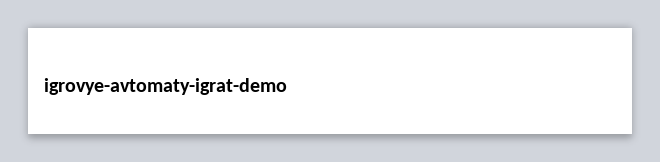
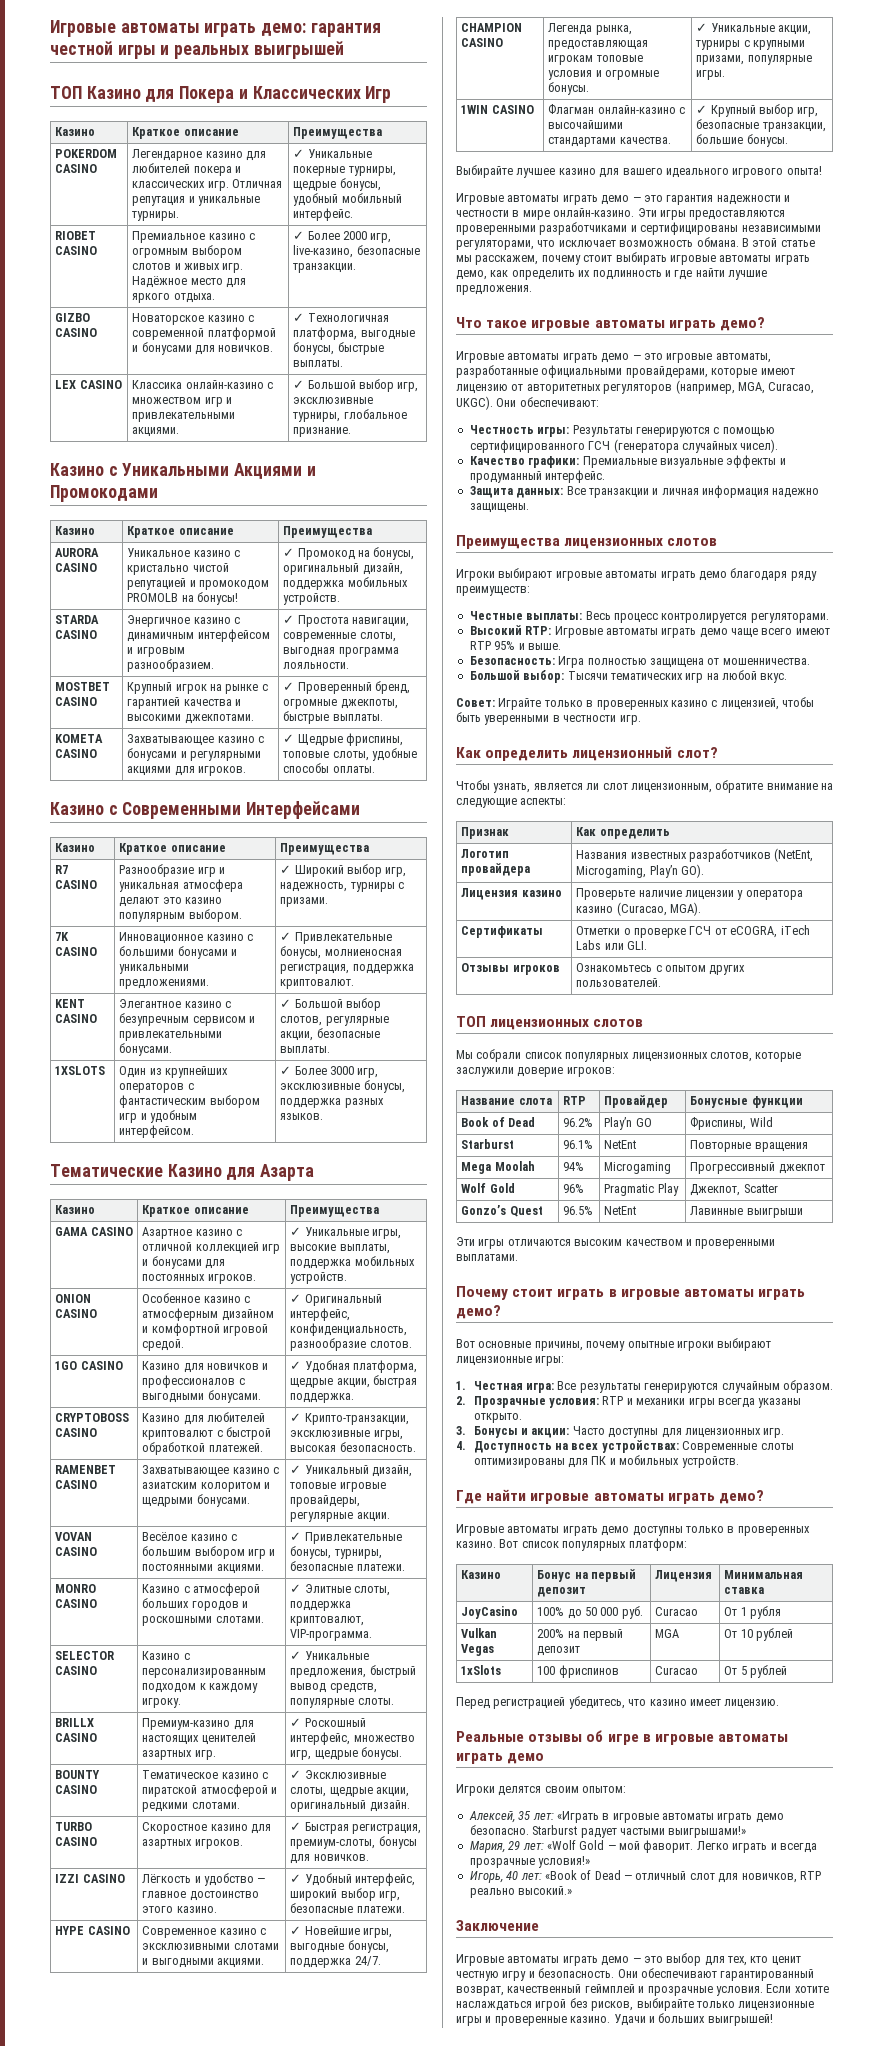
[44,78,287,95] igrovye-avtomaty-igrat-demo -> [50,20,381,37] [50,41,344,59] [50,86,392,103] [55,127,96,136] [132,127,239,139] [293,127,383,139] [55,149,118,158] [55,164,98,173] [132,149,266,161] [132,163,241,176] [132,179,282,191] [132,196,260,206] [132,211,180,221] [293,149,372,158] [293,166,396,176] [293,178,381,191] [293,193,402,206] [293,208,354,221] [55,231,97,240] [55,246,98,255] [132,231,255,243] [132,245,242,258] [132,263,244,273] [132,276,246,288] [132,293,215,303] [293,231,392,243] [293,245,420,258] [293,263,357,273] [55,313,91,322] [55,328,98,337] [132,313,254,325] [132,327,276,340] [132,342,274,355] [293,313,389,322] [293,327,415,340] [293,342,384,355] [293,360,344,367] [55,380,122,389] [132,380,273,389] [132,397,232,407] [132,412,236,422] [132,427,180,437] [293,379,419,392] [293,397,374,404] [293,409,407,422] [293,427,352,437] [50,463,316,479] [50,485,158,502] [55,526,96,535] [127,526,234,538] [283,526,373,538] [55,548,100,557] [55,563,98,572] [127,548,240,557] [127,563,229,575] [127,578,269,590] [127,592,238,605] [283,547,415,560] [283,563,403,575] [283,577,408,590] [283,593,341,605] [55,615,100,624] [55,630,98,639] [127,615,240,627] [127,629,270,642] [127,647,185,657] [127,659,215,672] [283,615,409,627] [283,632,396,642] [283,647,399,657] [283,662,350,669] [55,682,111,691] [55,697,98,706] [127,682,268,694] [127,697,241,709] [127,714,254,724] [283,681,410,694] [283,699,398,709] [283,711,383,724] [55,734,104,743] [55,749,98,758] [127,734,264,746] [127,748,261,761] [127,766,246,776] [283,733,403,746] [283,748,417,761] [283,763,375,773] [50,801,361,819] [55,843,96,852] [119,843,226,855] [280,843,370,855] [55,865,69,874] [55,880,98,889] [119,864,225,877] [119,879,243,892] [119,897,222,907] [119,909,242,922] [280,864,407,877] [280,882,404,892] [280,897,329,907] [55,932,70,941] [55,947,98,956] [119,932,253,944] [119,946,237,959] [119,964,190,974] [119,979,210,989] [280,932,392,944] [280,946,402,959] [280,964,414,974] [280,979,355,989] [55,999,86,1008] [55,1014,98,1023] [119,999,231,1008] [119,1013,255,1026] [119,1031,223,1041] [119,1043,173,1056] [280,998,381,1011] [280,1016,389,1026] [280,1028,380,1041] [280,1046,331,1053] [55,1066,106,1075] [119,1066,228,1078] [119,1083,194,1093] [119,1095,260,1108] [119,1110,197,1123] [119,1125,195,1138] [280,1066,379,1078] [280,1080,405,1093] [280,1098,384,1108] [280,1113,324,1120] [50,1164,315,1181] [55,1205,96,1214] [142,1205,249,1217] [290,1205,380,1217] [55,1227,133,1236] [142,1227,242,1239] [142,1242,280,1254] [142,1256,225,1269] [142,1274,256,1284] [290,1227,401,1239] [290,1244,390,1254] [290,1256,415,1269] [290,1272,348,1284] [55,1294,92,1303] [55,1309,98,1318] [142,1293,250,1303] [142,1308,274,1321] [142,1323,268,1336] [142,1339,185,1351] [290,1294,382,1306] [290,1308,351,1321] [290,1323,408,1336] [290,1338,412,1351] [55,1361,123,1370] [142,1361,269,1373] [142,1375,245,1388] [142,1390,261,1403] [290,1360,417,1373] [290,1375,417,1388] [290,1393,355,1403] [55,1413,130,1422] [55,1428,98,1437] [142,1412,265,1425] [142,1427,271,1440] [142,1442,263,1455] [290,1413,409,1425] [290,1430,403,1440] [290,1442,416,1452] [55,1465,117,1474] [55,1480,98,1489] [142,1465,279,1477] [142,1482,270,1492] [142,1494,250,1507] [290,1465,412,1477] [290,1482,386,1492] [290,1495,361,1507] [290,1512,390,1522] [55,1532,93,1541] [55,1547,98,1556] [142,1532,237,1541] [142,1546,276,1559] [142,1564,264,1574] [290,1532,402,1544] [290,1546,382,1559] [290,1561,405,1571] [55,1584,97,1593] [55,1599,98,1608] [142,1583,260,1596] [142,1598,248,1611] [142,1616,264,1626] [290,1584,390,1596] [290,1601,352,1611] [290,1616,365,1626] [290,1629,373,1641] [55,1651,115,1660] [55,1666,98,1675] [142,1651,190,1660] [142,1668,267,1678] [142,1683,258,1693] [142,1698,182,1708] [290,1651,369,1660] [290,1665,416,1678] [290,1683,377,1693] [290,1698,394,1708] [55,1718,95,1727] [55,1733,98,1742] [142,1718,254,1730] [142,1733,256,1745] [142,1750,216,1760] [290,1718,366,1727] [290,1732,415,1745] [290,1747,402,1760] [55,1770,101,1779] [55,1785,98,1794] [142,1770,268,1779] [142,1784,277,1797] [142,1802,240,1812] [290,1770,386,1779] [290,1787,409,1797] [290,1800,410,1812] [55,1822,93,1831] [55,1837,98,1846] [142,1822,271,1834] [142,1839,243,1849] [290,1822,421,1834] [290,1836,417,1849] [290,1854,369,1864] [55,1874,125,1883] [142,1873,266,1886] [142,1891,259,1901] [142,1906,217,1913] [290,1873,415,1886] [290,1888,400,1901] [290,1903,405,1913] [55,1926,130,1935] [142,1926,266,1938] [142,1943,279,1950] [142,1958,264,1968] [290,1926,392,1938] [290,1940,389,1953] [290,1956,381,1968] [461,23,523,32] [461,38,504,47] [548,23,632,35] [548,40,649,50] [548,55,643,65] [548,70,659,80] [548,82,590,95] [696,23,811,35] [696,40,805,50] [696,55,812,65] [696,70,726,80] [461,105,534,114] [548,104,685,114] [548,120,624,129] [548,137,671,147] [696,104,819,117] [696,119,826,132] [696,134,788,147] [456,165,822,178] [456,193,790,205] [456,208,786,220] [456,222,821,235] [456,237,815,250] [456,252,810,265] [456,268,767,280] [456,285,532,295] [456,317,765,331] [456,351,771,363] [456,365,795,378] [456,380,815,394] [456,396,599,410] [469,425,775,437] [469,439,779,453] [469,455,786,468] [469,470,606,483] [469,485,820,498] [469,503,529,513] [456,535,718,549] [456,568,817,581] [456,586,530,596] [469,611,829,623] [469,625,830,638] [469,641,561,650] [469,656,810,668] [469,670,788,683] [456,697,814,710] [456,712,641,725] [456,746,718,761] [456,780,833,793] [456,798,567,808] [461,827,510,839] [576,827,670,839] [461,849,510,858] [461,863,531,876] [576,848,814,862] [576,864,704,878] [461,888,562,900] [576,888,803,900] [576,902,701,916] [461,926,544,938] [576,925,810,938] [576,940,647,950] [461,963,560,975] [576,963,746,975] [576,978,662,987] [456,1016,644,1030] [456,1049,802,1062] [456,1067,615,1077] [461,1096,552,1105] [563,1096,587,1105] [604,1095,669,1108] [690,1096,803,1108] [461,1117,535,1127] [563,1118,594,1127] [604,1117,652,1130] [690,1117,773,1130] [461,1139,515,1149] [563,1140,594,1149] [604,1140,637,1149] [690,1140,808,1152] [461,1161,535,1174] [563,1162,585,1171] [604,1162,672,1174] [690,1162,825,1174] [461,1183,515,1193] [563,1184,585,1193] [604,1183,679,1196] [690,1184,778,1196] [461,1205,543,1217] [563,1206,594,1215] [604,1206,637,1215] [690,1206,803,1218] [456,1237,776,1249] [456,1254,518,1261] [456,1286,806,1300] [456,1305,501,1319] [456,1338,772,1351] [456,1356,565,1366] [456,1380,833,1393] [456,1396,802,1408] [473,1413,522,1423] [456,1426,785,1438] [456,1440,794,1453] [473,1455,739,1468] [456,1489,764,1504] [456,1524,810,1536] [456,1538,687,1551] [461,1570,502,1579] [537,1569,636,1582] [537,1587,587,1597] [655,1570,713,1582] [724,1570,804,1579] [724,1587,765,1594] [461,1606,519,1619] [537,1606,643,1619] [655,1607,699,1616] [724,1606,781,1619] [461,1628,498,1638] [461,1644,495,1656] [537,1629,623,1641] [537,1646,581,1656] [655,1629,680,1638] [724,1628,793,1641] [461,1665,502,1675] [537,1665,619,1678] [655,1666,699,1675] [724,1665,787,1678] [456,1696,780,1709] [456,1730,789,1745] [456,1753,545,1764] [456,1784,627,1796] [468,1811,784,1823] [469,1825,747,1838] [469,1840,817,1853] [469,1856,591,1868] [469,1870,821,1883] [469,1886,573,1898] [456,1920,539,1931] [456,1953,801,1966] [456,1968,815,1981] [456,1984,829,1996] [456,1998,815,2011] [456,2013,773,2026] Игровые автоматы играть демо: гарантия честной игры и реальных выигрышей // ТОП Казино для Покера и Классических Игр // Казино | Краткое описание | Преимущества // POKERDOM CASINO | Легендарное казино для любителей покера и классических игр. Отличная репутация и уникальные турниры. | ✓ Уникальные покерные турниры, щедрые бонусы, удобный мобильный интерфейс. // RIOBET CASINO | Премиальное казино с огромным выбором слотов и живых игр. Надёжное место для яркого отдыха. | ✓ Более 2000 игр, live-казино, безопасные транзакции. // GIZBO CASINO | Новаторское казино с современной платформой и бонусами для новичков. | ✓ Технологичная платформа, выгодные бонусы, быстрые выплаты. // LEX CASINO | Классика онлайн-казино с множеством игр и привлекательными акциями. | ✓ Большой выбор игр, эксклюзивные турниры, глобальное признание. // Казино с Уникальными Акциями и Промокодами // Казино | Краткое описание | Преимущества // AURORA CASINO | Уникальное казино с кристально чистой репутацией и промокодом PROMOLB на бонусы! | ✓ Промокод на бонусы, оригинальный дизайн, поддержка мобильных устройств. // STARDA CASINO | Энергичное казино с динамичным интерфейсом и игровым разнообразием. | ✓ Простота навигации, современные слоты, выгодная программа лояльности. // MOSTBET CASINO | Крупный игрок на рынке с гарантией качества и высокими джекпотами. | ✓ Проверенный бренд, огромные джекпоты, быстрые выплаты. // KOMETA CASINO | Захватывающее казино с бонусами и регулярными акциями для игроков. | ✓ Щедрые фриспины, топовые слоты, удобные способы оплаты. // Казино с Современными Интерфейсами // Казино | Краткое описание | Преимущества // R7 CASINO | Разнообразие игр и уникальная атмосфера делают это казино популярным выбором. | ✓ Широкий выбор игр, надежность, турниры с призами. // 7K CASINO | Инновационное казино с большими бонусами и уникальными предложениями. | ✓ Привлекательные бонусы, молниеносная регистрация, поддержка криптовалют. // KENT CASINO | Элегантное казино с безупречным сервисом и привлекательными бонусами. | ✓ Большой выбор слотов, регулярные акции, безопасные выплаты. // 1XSLOTS | Один из крупнейших операторов с фантастическим выбором игр и удобным интерфейсом. | ✓ Более 3000 игр, эксклюзивные бонусы, поддержка разных языков. // Тематические Казино для Азарта // Казино | Краткое описание | Преимущества // GAMA CASINO | Азартное казино с отличной коллекцией игр и бонусами для постоянных игроков. | ✓ Уникальные игры, высокие выплаты, поддержка мобильных устройств. // ONION CASINO | Особенное казино с атмосферным дизайном и комфортной игровой средой. | ✓ Оригинальный интерфейс, конфиденциальность, разнообразие слотов. // 1GO CASINO | Казино для новичков и профессионалов с выгодными бонусами. | ✓ Удобная платформа, щедрые акции, быстрая поддержка. // CRYPTOBOSS CASINO | Казино для любителей криптовалют с быстрой обработкой платежей. | ✓ Крипто-транзакции, эксклюзивные игры, высокая безопасность. // RAMENBET CASINO | Захватывающее казино с азиатским колоритом и щедрыми бонусами. | ✓ Уникальный дизайн, топовые игровые провайдеры, регулярные акции. // VOVAN CASINO | Весёлое казино с большим выбором игр и постоянными акциями. | ✓ Привлекательные бонусы, турниры, безопасные платежи. // MONRO CASINO | Казино с атмосферой больших городов и роскошными слотами. | ✓ Элитные слоты, поддержка криптовалют, VIP-программа. // SELECTOR CASINO | Казино с персонализированным подходом к каждому игроку. | ✓ Уникальные предложения, быстрый вывод средств, популярные слоты. // BRILLX CASINO | Премиум-казино для настоящих ценителей азартных игр. | ✓ Роскошный интерфейс, множество игр, щедрые бонусы. // BOUNTY CASINO | Тематическое казино с пиратской атмосферой и редкими слотами. | ✓ Эксклюзивные слоты, щедрые акции, оригинальный дизайн. // TURBO CASINO | Скоростное казино для азартных игроков. | ✓ Быстрая регистрация, премиум-слоты, бонусы для новичков. // IZZI CASINO | Лёгкость и удобство — главное достоинство этого казино. | ✓ Удобный интерфейс, широкий выбор игр, безопасные платежи. // HYPE CASINO | Современное казино с эксклюзивными слотами и выгодными акциями. | ✓ Новейшие игры, выгодные бонусы, поддержка 24/7. // CHAMPION CASINO | Легенда рынка, предоставляющая игрокам топовые условия и огромные бонусы. | ✓ Уникальные акции, турниры с крупными призами, популярные игры. // 1WIN CASINO | Флагман онлайн-казино с высочайшими стандартами качества. | ✓ Крупный выбор игр, безопасные транзакции, большие бонусы. // Выбирайте лучшее казино для вашего идеального игрового опыта! // Игровые автоматы играть демо — это гарантия надежности и честности в мире онлайн-казино. Эти игры предоставляются проверенными разработчиками и сертифицированы независимыми регуляторами, что исключает возможность обмана. В этой статье мы расскажем, почему стоит выбирать игровые автоматы играть демо, как определить их подлинность и где найти лучшие предложения. // Что такое игровые автоматы играть демо? // Игровые автоматы играть демо — это игровые автоматы, разработанные официальными провайдерами, которые имеют лицензию от авторитетных регуляторов (например, MGA, Curacao, UKGC). Они обеспечивают: // Честность игры: Результаты генерируются с помощью сертифицированного ГСЧ (генератора случайных чисел). // Качество графики: Премиальные визуальные эффекты и продуманный интерфейс. // Защита данных: Все транзакции и личная информация надежно защищены. // Преимущества лицензионных слотов // Игроки выбирают игровые автоматы играть демо благодаря ряду преимуществ: // Честные выплаты: Весь процесс контролируется регуляторами. // Высокий RTP: Игровые автоматы играть демо чаще всего имеют RTP 95% и выше. // Безопасность: Игра полностью защищена от мошенничества. // Большой выбор: Тысячи тематических игр на любой вкус. // Совет: Играйте только в проверенных казино с лицензией, чтобы быть уверенными в честности игр. // Как определить лицензионный слот? // Чтобы узнать, является ли слот лицензионным, обратите внимание на следующие аспекты: // Признак | Как определить // Логотип провайдера | Названия известных разработчиков (NetEnt, Microgaming, Play’n GO). // Лицензия казино | Проверьте наличие лицензии у оператора казино (Curacao, MGA). // Сертификаты | Отметки о проверке ГСЧ от eCOGRA, iTech Labs или GLI. // Отзывы игроков | Ознакомьтесь с опытом других пользователей. // ТОП лицензионных слотов // Мы собрали список популярных лицензионных слотов, которые заслужили доверие игроков: // Название слота | RTP | Провайдер | Бонусные функции // Book of Dead | 96.2% | Play’n GO | Фриспины, Wild // Starburst | 96.1% | NetEnt | Повторные вращения // Mega Moolah | 94% | Microgaming | Прогрессивный джекпот // Wolf Gold | 96% | Pragmatic Play | Джекпот, Scatter // Gonzo’s Quest | 96.5% | NetEnt | Лавинные выигрыши // Эти игры отличаются высоким качеством и проверенными выплатами. // Почему стоит играть в игровые автоматы играть демо? // Вот основные причины, почему опытные игроки выбирают лицензионные игры: // 1. Честная игра: Все результаты генерируются случайным образом. // 2. Прозрачные условия: RTP и механики игры всегда указаны открыто. // 3. Бонусы и акции: Часто доступны для лицензионных игр. // 4. Доступность на всех устройствах: Современные слоты оптимизированы для ПК и мобильных устройств. // Где найти игровые автоматы играть демо? // Игровые автоматы играть демо доступны только в проверенных казино. Вот список популярных платформ: // Казино | Бонус на первый депозит | Лицензия | Минимальная ставка // JoyCasino | 100% до 50 000 руб. | Curacao | От 1 рубля // Vulkan Vegas | 200% на первый депозит | MGA | От 10 рублей // 1xSlots | 100 фриспинов | Curacao | От 5 рублей // Перед регистрацией убедитесь, что казино имеет лицензию. // Реальные отзывы об игре в игровые автоматы играть демо // Игроки делятся своим опытом: // Алексей, 35 лет: «Играть в игровые автоматы играть демо безопасно. Starburst радует частыми выигрышами!» // Мария, 29 лет: «Wolf Gold — мой фаворит. Легко играть и всегда прозрачные условия!» // Игорь, 40 лет: «Book of Dead — отличный слот для новичков, RTP реально высокий.» // Заключение // Игровые автоматы играть демо — это выбор для тех, кто ценит честную игру и безопасность. Они обеспечивают гарантированный возврат, качественный геймплей и прозрачные условия. Если хотите наслаждаться игрой без рисков, выбирайте только лицензионные игры и проверенные казино. Удачи и больших выигрышей!

